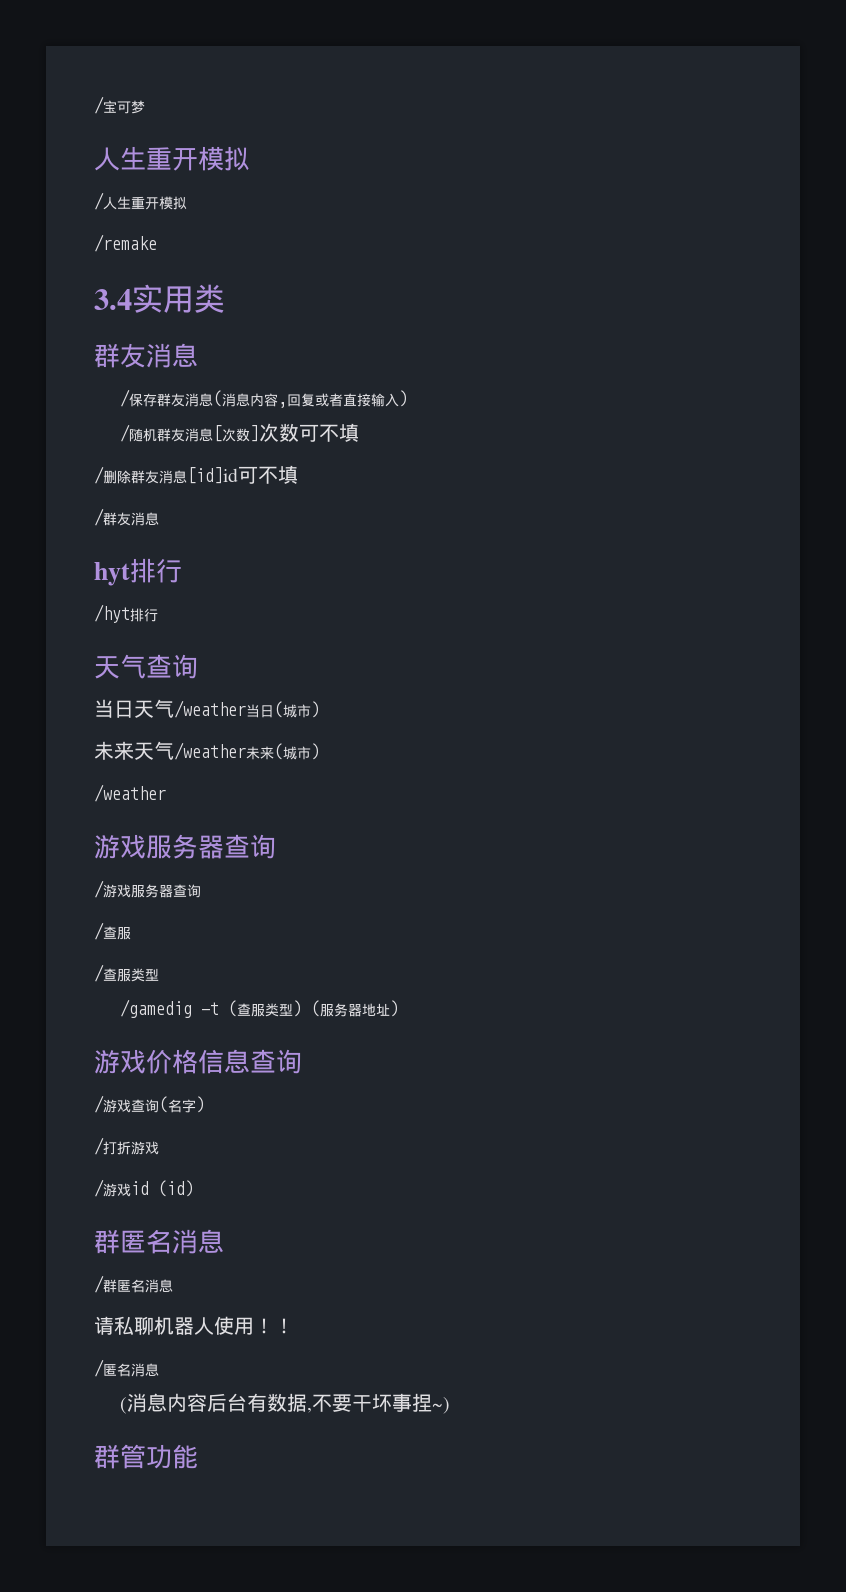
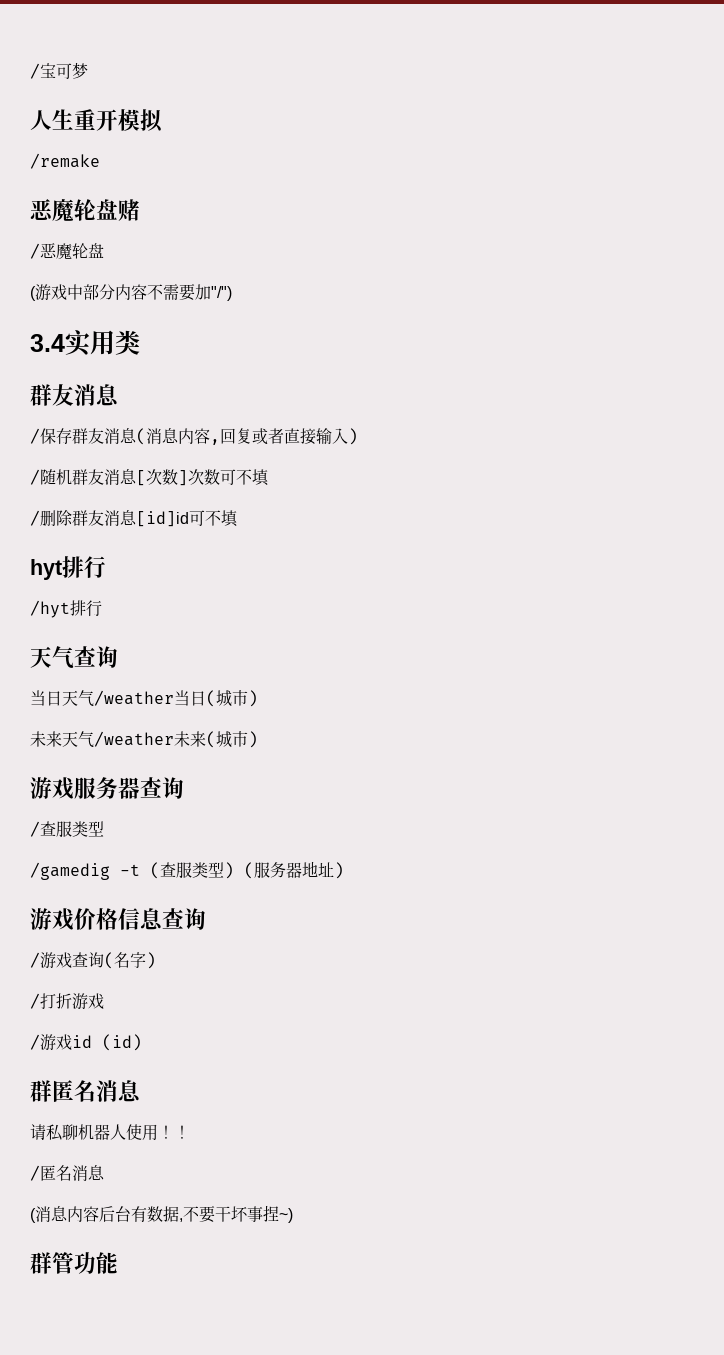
[94,192,187,210] [94,234,157,252] /人生重开模拟 // /remake -> [30,153,100,169] [30,199,140,222] [30,243,104,260] [30,284,232,301] /remake // 恶魔轮盘赌 // /恶魔轮盘 // (游戏中部分内容不需要加"/")
[94,508,159,526] // /群友消息 -> (239, 518) none
[94,784,166,802] [94,834,276,859] [94,880,201,898] [94,922,131,940] // /weather // 游戏服务器查询 // /游戏服务器查询 // /查服 -> [30,777,184,800] // 游戏服务器查询
[94,1275,173,1293] // /群匿名消息 -> (141, 1091) none

